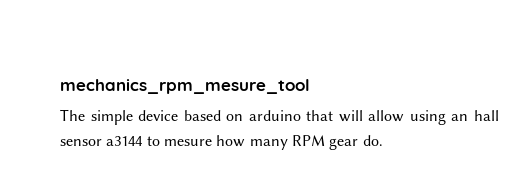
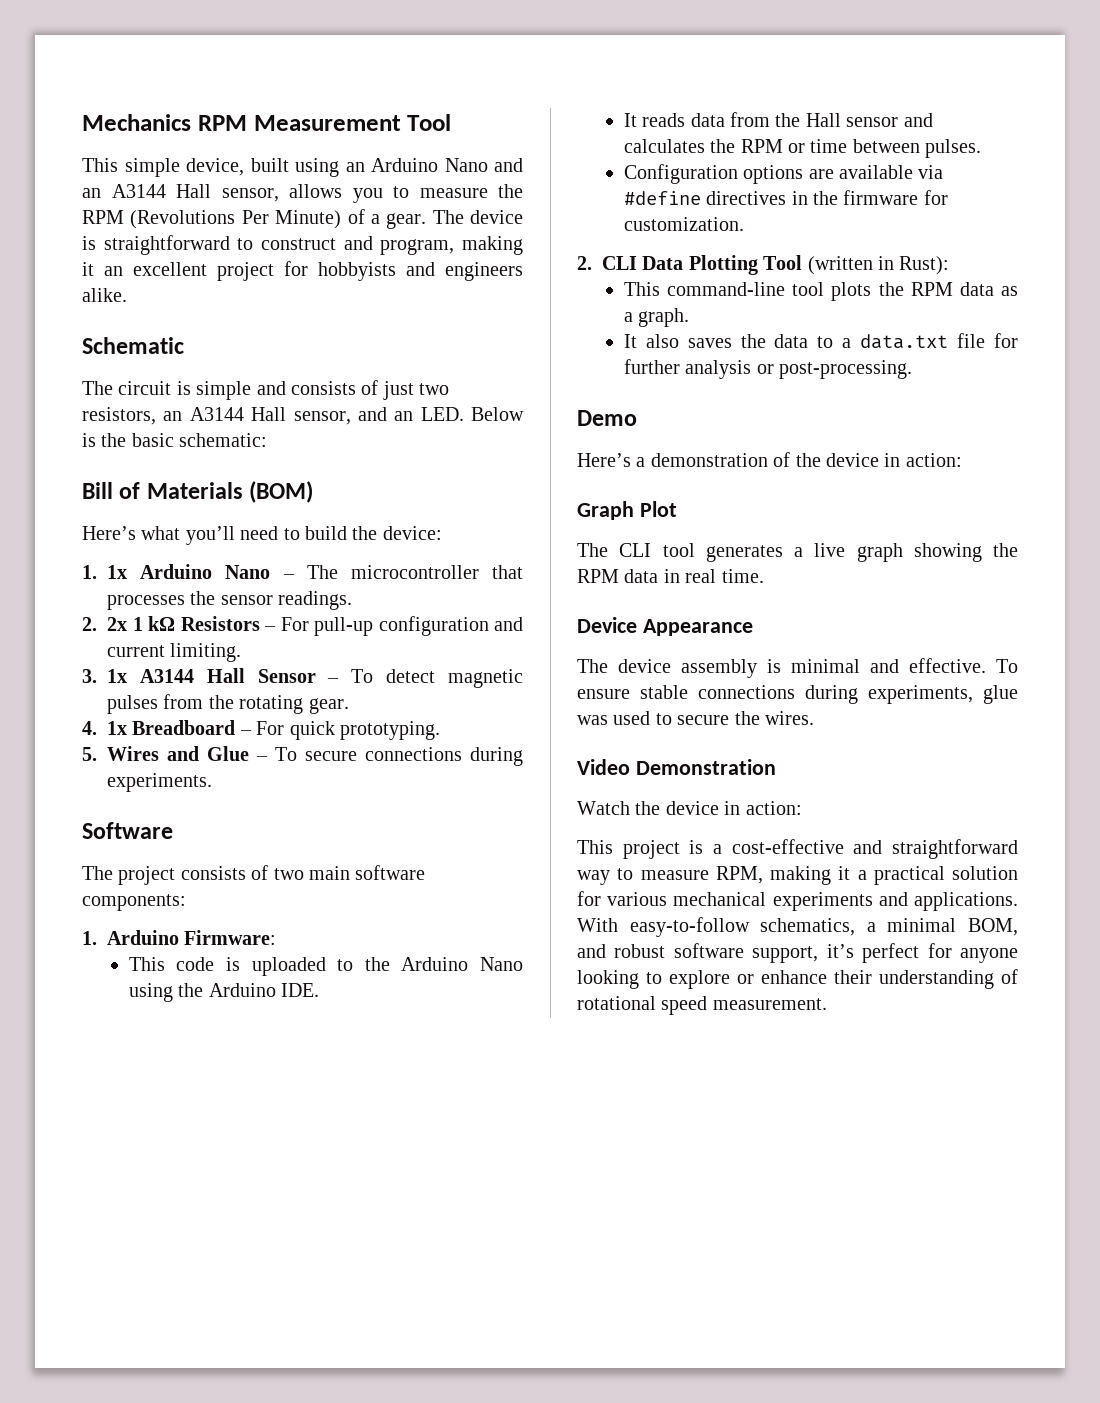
[60,79,310,94] [60,109,500,125] [60,135,383,150] mechanics_rpm_mesure_tool // The simple device based on arduino that will allow using an hall sensor a3144 to mesure how many RPM gear do. -> [82,114,452,131] [82,158,523,177] [82,184,523,203] [82,209,523,229] [82,235,523,255] [82,261,523,281] [82,288,127,302] [82,337,184,354] [82,380,450,400] [82,407,524,425] [82,433,268,447] [82,481,314,503] [82,526,442,545] [82,564,523,579] [107,591,353,610] [82,616,523,636] [107,643,242,662] [82,668,523,688] [107,694,349,714] [82,720,440,740] [82,746,523,766] [107,773,212,792] [82,822,173,839] [82,865,426,885] [82,894,186,911] [82,930,277,945] [128,957,523,976] [128,983,320,1002] [623,112,933,127] [623,139,982,158] [623,164,944,184] [623,190,948,205] [623,217,744,231] [577,255,950,275] [623,282,1018,301] [623,308,690,327] [623,333,1018,349] [623,359,913,379] [577,410,637,426] [577,452,962,467] [577,501,677,520] [577,543,1018,562] [577,569,764,583] [577,617,753,636] [577,658,1018,678] [577,685,1018,704] [577,711,814,725] [577,759,776,775] [577,801,802,815] [577,839,1018,859] [577,866,1018,885] [577,891,1018,911] [577,917,1018,937] [577,943,1018,963] [577,969,1018,989] [577,996,827,1015] Mechanics RPM Measurement Tool // This simple device, built using an Arduino Nano and an A3144 Hall sensor, allows you to measure the RPM (Revolutions Per Minute) of a gear. The device is straightforward to construct and program, making it an excellent project for hobbyists and engineers alike. // Schematic // The circuit is simple and consists of just two resistors, an A3144 Hall sensor, and an LED. Below is the basic schematic: // Bill of Materials (BOM) // Here’s what you’ll need to build the device: // 1. 1x Arduino Nano – The microcontroller that processes the sensor readings. // 2. 2x 1 kΩ Resistors – For pull-up configuration and current limiting. // 3. 1x A3144 Hall Sensor – To detect magnetic pulses from the rotating gear. // 4. 1x Breadboard – For quick prototyping. // 5. Wires and Glue – To secure connections during experiments. // Software // The project consists of two main software components: // 1. Arduino Firmware: // This code is uploaded to the Arduino Nano using the Arduino IDE. // It reads data from the Hall sensor and calculates the RPM or time between pulses. // Configuration options are available via #define directives in the firmware for customization. // 2. CLI Data Plotting Tool (written in Rust): // This command-line tool plots the RPM data as a graph. // It also saves the data to a data.txt file for further analysis or post-processing. // Demo // Here’s a demonstration of the device in action: // Graph Plot // The CLI tool generates a live graph showing the RPM data in real time. // Device Appearance // The device assembly is minimal and effective. To ensure stable connections during experiments, glue was used to secure the wires. // Video Demonstration // Watch the device in action: // This project is a cost-effective and straightforward way to measure RPM, making it a practical solution for various mechanical experiments and applications. With easy-to-follow schematics, a minimal BOM, and robust software support, it’s perfect for anyone looking to explore or enhance their understanding of rotational speed measurement.

